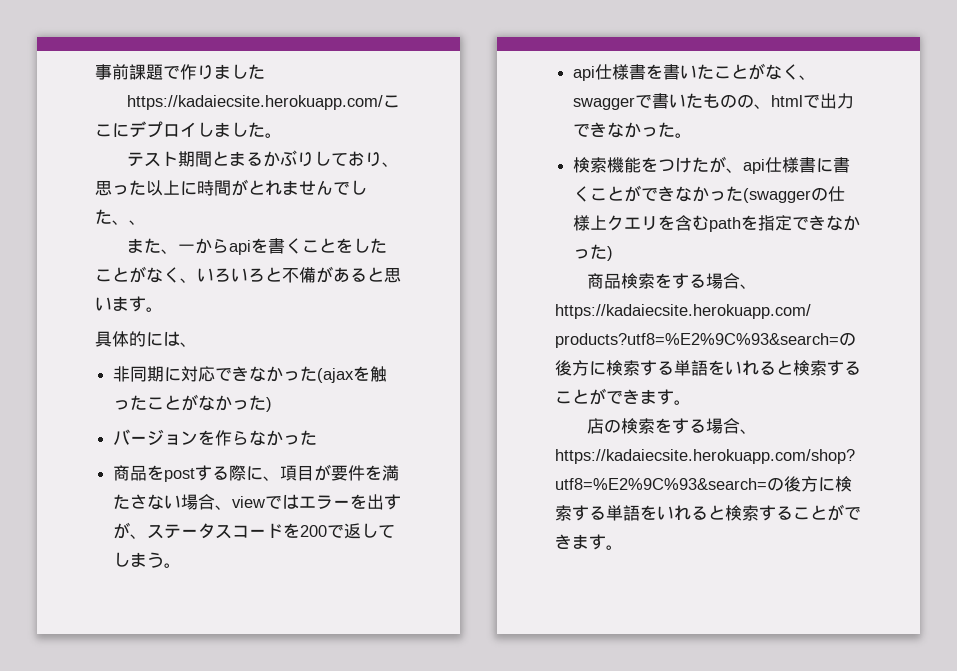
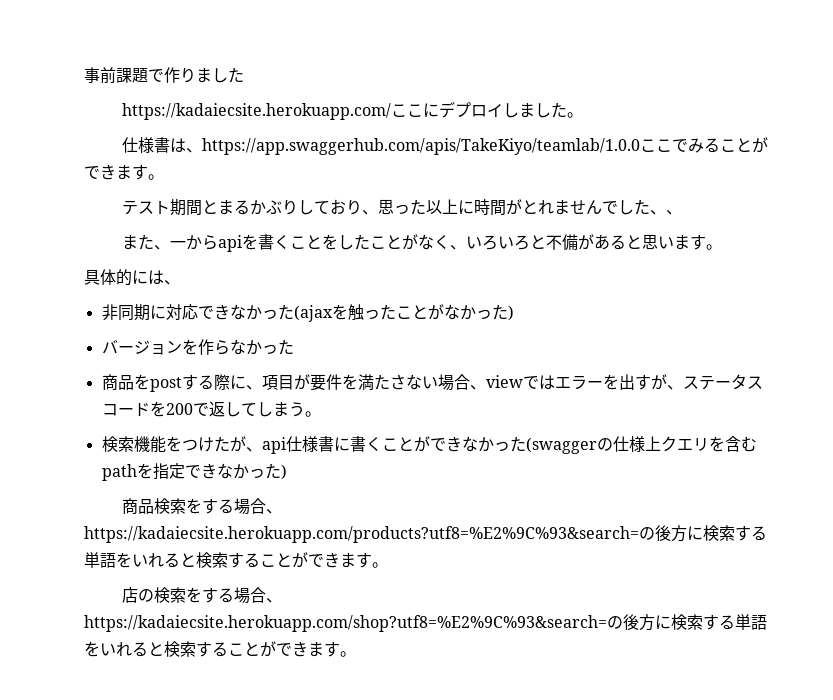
(282, 135) none -> [122,137,769,155] [84,164,164,180] // 仕様書は、https://app.swaggerhub.com/apis/TakeKiyo/teamlab/1.0.0ここでみることができます。
[573,63,817,81] [573,93,855,110] [573,122,693,138] // api仕様書を書いたことがなく、swaggerで書いたものの、htmlで出力できなかった。 -> (321, 414) none

